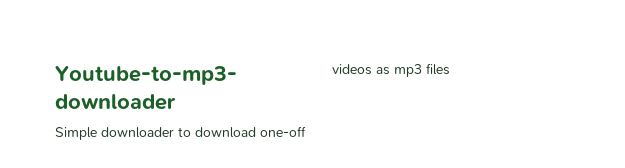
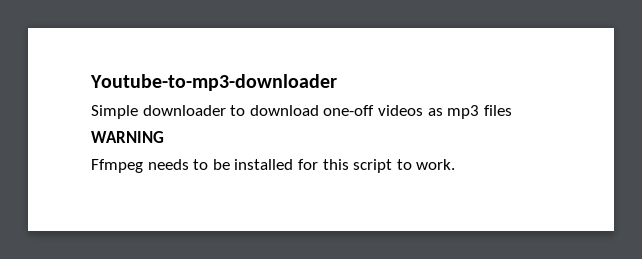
(450, 69) none -> [91,131,164,143] [91,159,456,173] // WARNING // Ffmpeg needs to be installed for this script to work.

